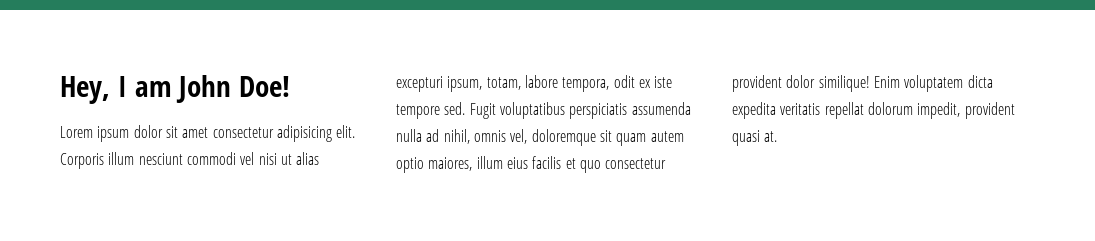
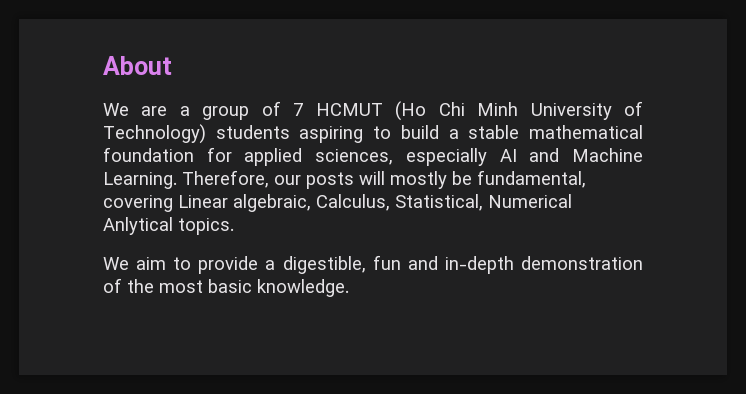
[60,75,291,104] [60,125,356,142] [60,152,320,169] [396,75,673,92] [396,102,691,119] [396,129,684,146] [396,156,667,173] [732,75,993,92] [732,102,1015,119] [732,130,778,146] Hey, I am John Doe! // Lorem ipsum dolor sit amet consectetur adipisicing elit. Corporis illum nesciunt commodi vel nisi ut alias excepturi ipsum, totam, labore tempora, odit ex iste tempore sed. Fugit voluptatibus perspiciatis assumenda nulla ad nihil, omnis vel, doloremque sit quam autem optio maiores, illum eius facilis et quo consectetur provident dolor similique! Enim voluptatem dicta expedita veritatis repellat dolorum impedit, provident quasi at. -> [103,56,172,75] [103,101,643,121] [103,124,643,144] [103,147,643,166] [103,170,586,189] [103,194,572,212] [103,217,234,235] [103,255,643,274] [103,278,349,297] About // We are a group of 7 HCMUT (Ho Chi Minh University of Technology) students aspiring to build a stable mathematical foundation for applied sciences, especially AI and Machine Learning. Therefore, our posts will mostly be fundamental, covering Linear algebraic, Calculus, Statistical, Numerical Anlytical topics. // We aim to provide a digestible, fun and in-depth demonstration of the most basic knowledge.

